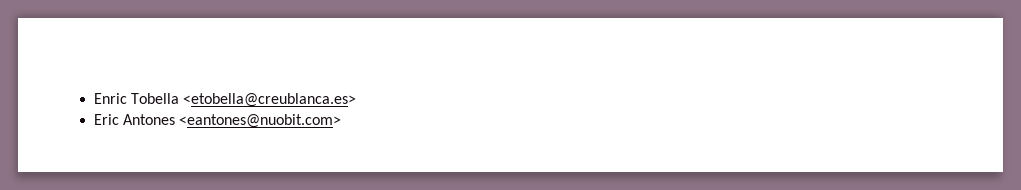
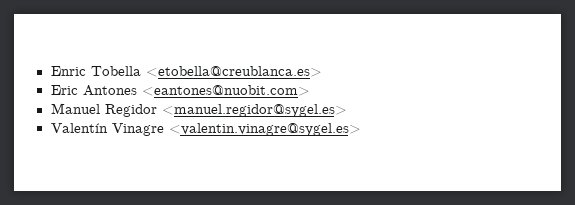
(342, 121) none -> [50,103,347,117] [50,123,361,136] // Manuel Regidor <manuel.regidor@sygel.es> // Valentín Vinagre <valentin.vinagre@sygel.es>

